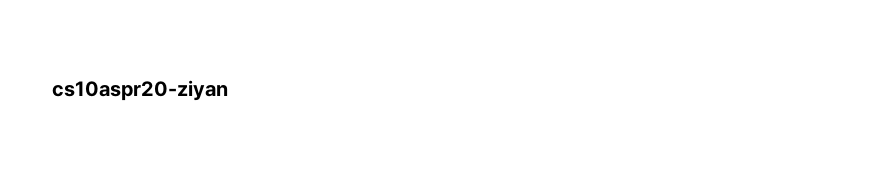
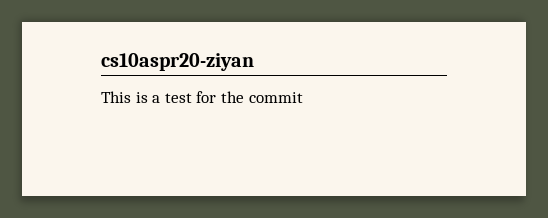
(228, 90) none -> [101,91,303,103] // This is a test for the commit

